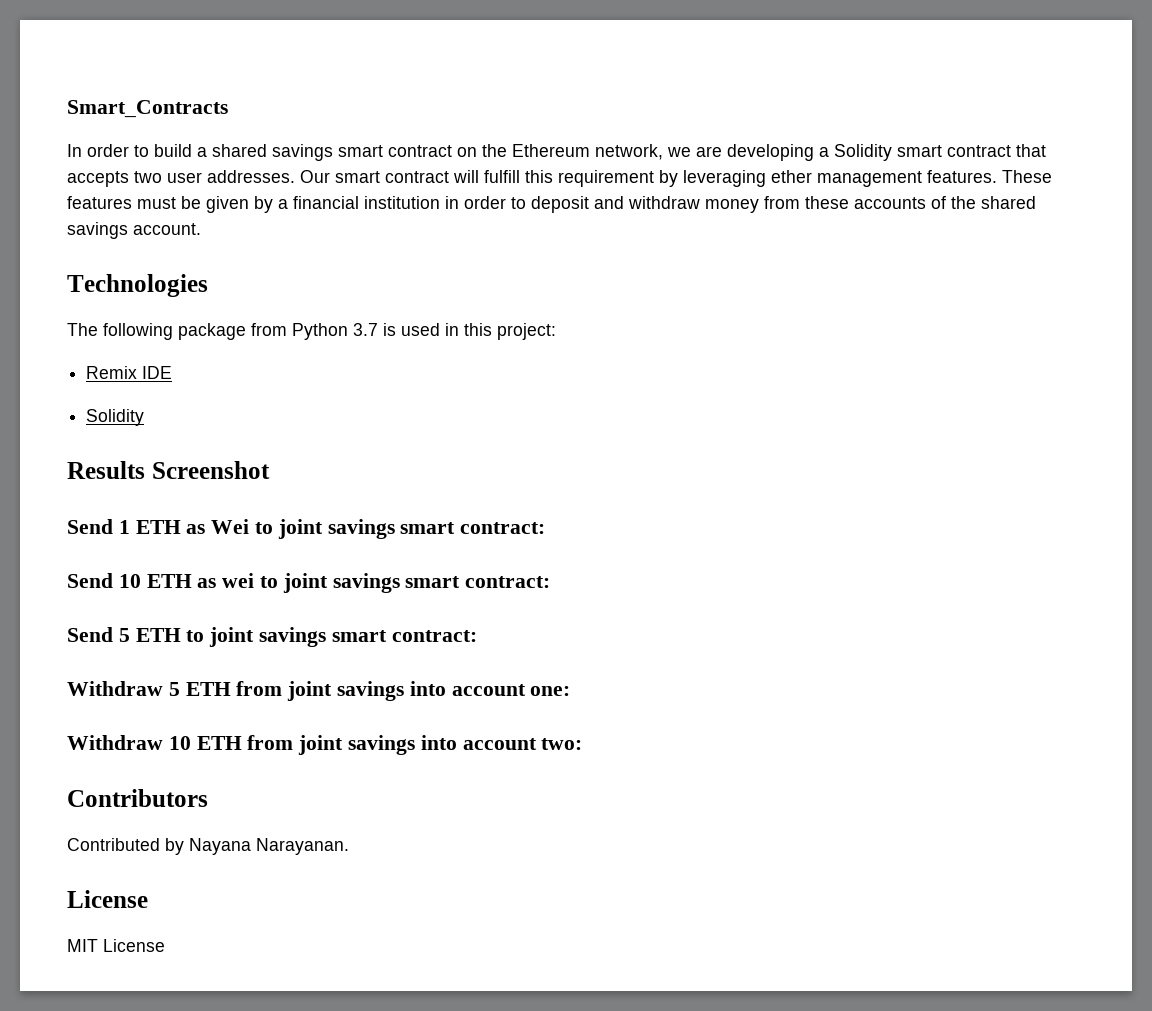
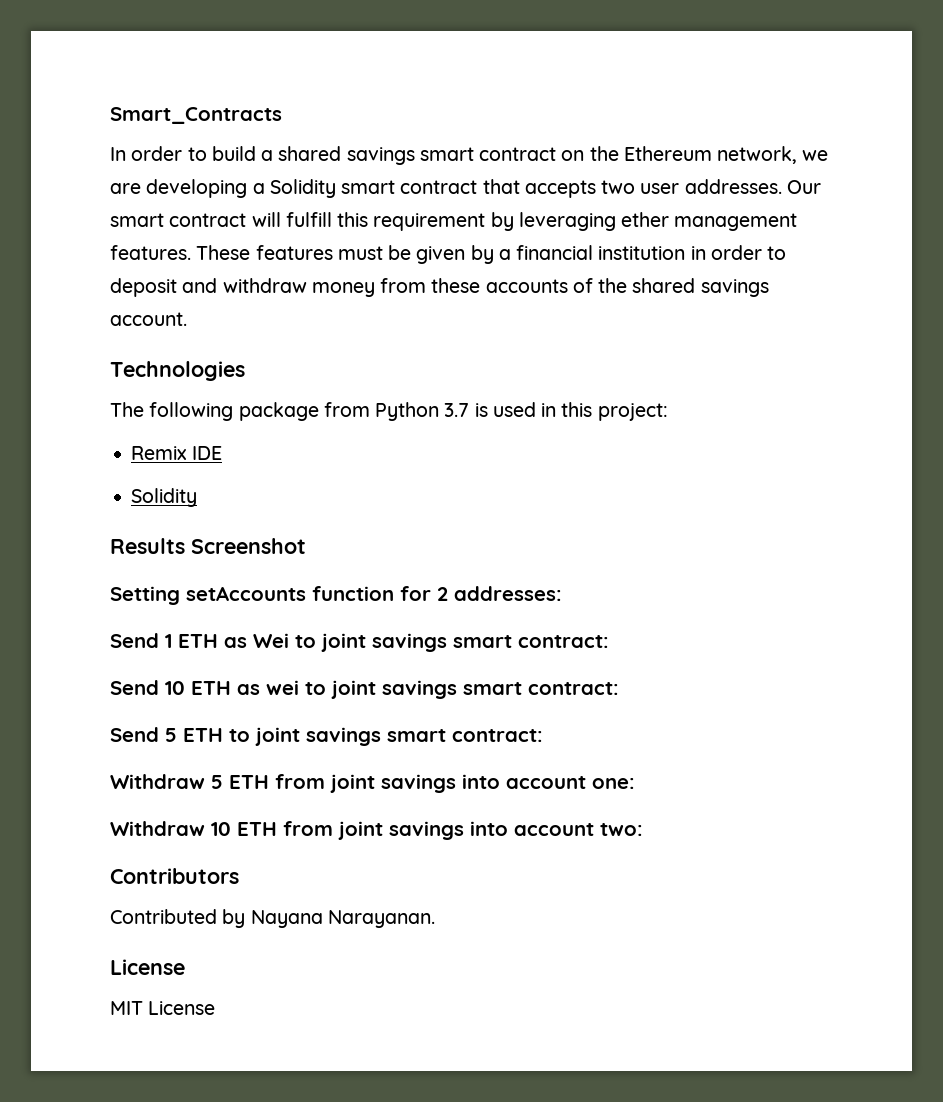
(270, 470) none -> [110,586,562,605] // Setting setAccounts function for 2 addresses:

